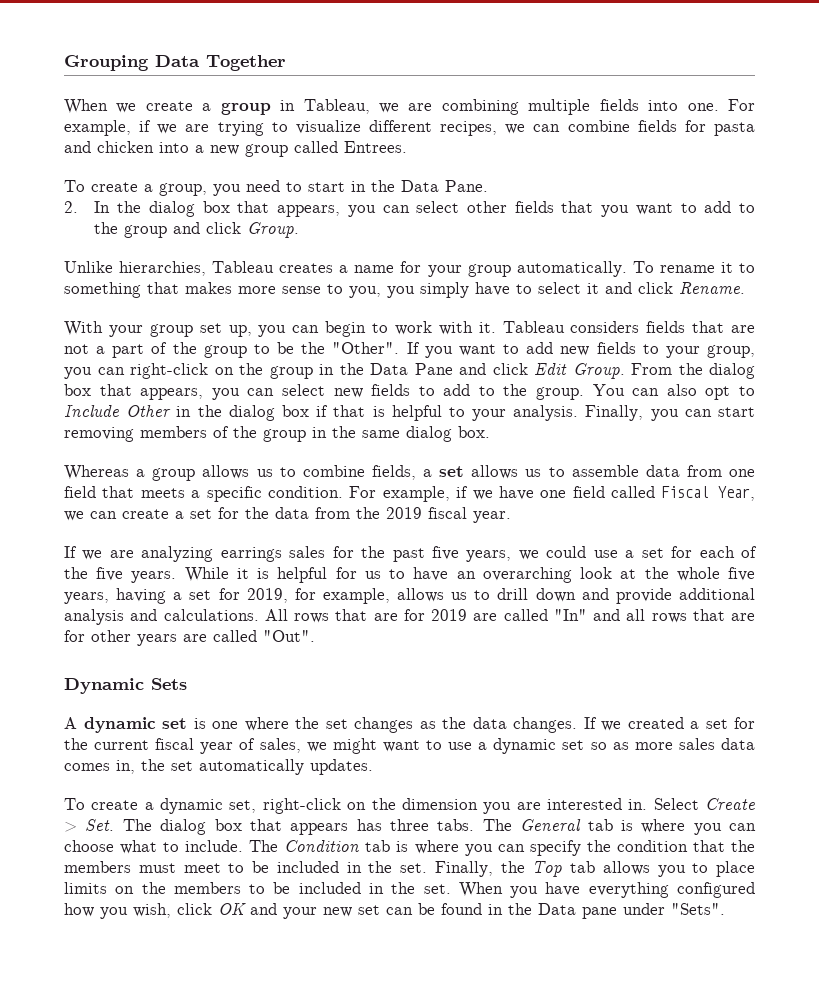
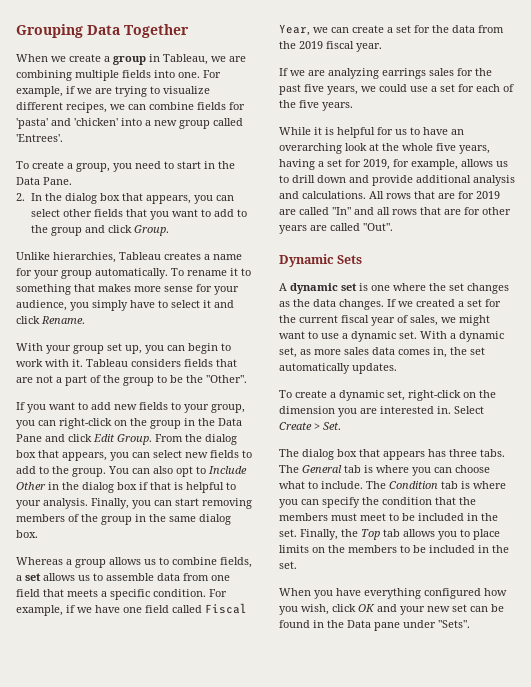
[714,122,755,136] [64,141,154,153] pasta and chicken -> [16,118,118,129] 'pasta' and 'chicken'
[344,141,407,153] Entrees. -> [16,134,63,142] 'Entrees'.
[327,284,381,298] to you, -> [196,284,239,295] [16,300,67,311] for your audience,
(400, 348) none -> (247, 379) //
(177, 577) none -> (353, 106) //
[562,740,607,750] set so -> [399,331,504,342] [279,347,297,358] set. With a dynamic set,
(115, 825) none -> (341, 426) //
(451, 889) none -> (297, 565) //

